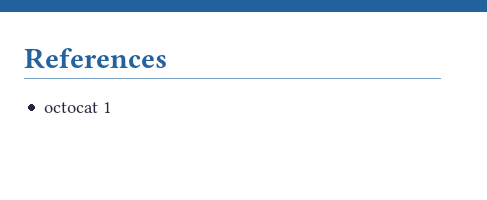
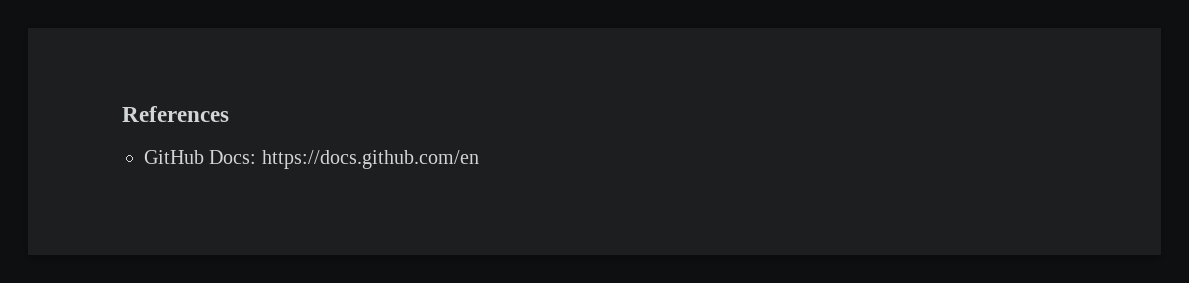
[44,102,113,113] octocat 1 -> [144,150,479,169] GitHub Docs: https://docs.github.com/en

